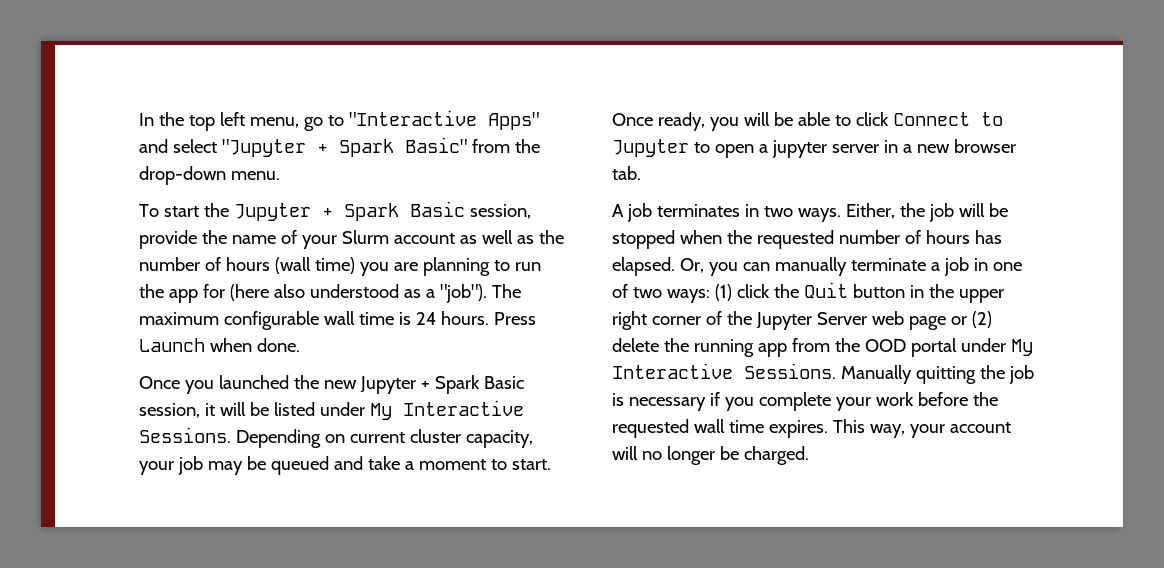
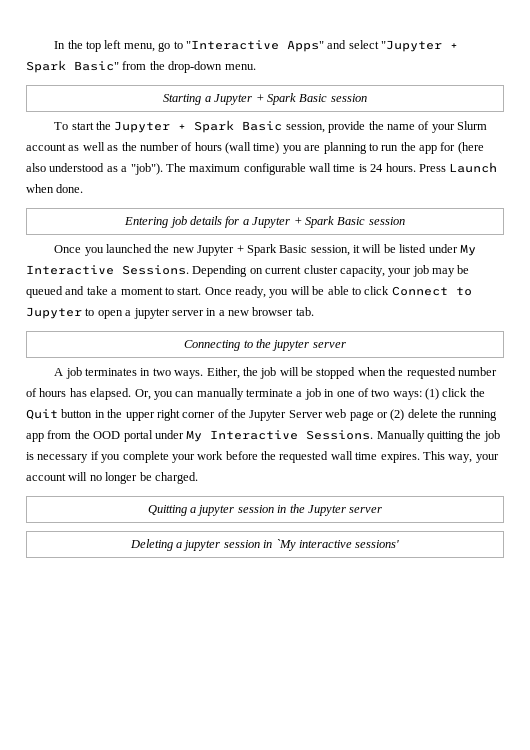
(280, 175) none -> [163,93,367,105] // Starting a Jupyter + Spark Basic session
(300, 345) none -> [124,216,405,228] // Entering job details for a Jupyter + Spark Basic session
(641, 173) none -> [184,339,346,351] // Connecting to the jupyter server
(809, 455) none -> [147,504,383,516] [129,539,400,551] // Quitting a jupyter session in the Jupyter server // Deleting a jupyter session in `My interactive sessions'

